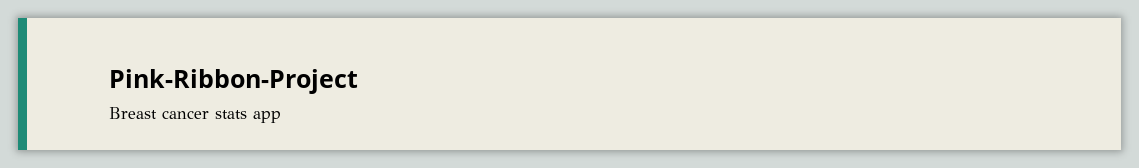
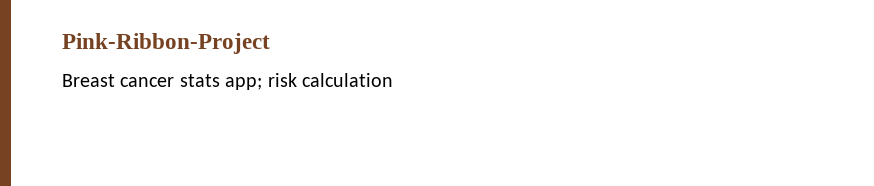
[253,111,281,123] app -> [225,73,393,90] app; risk calculation

